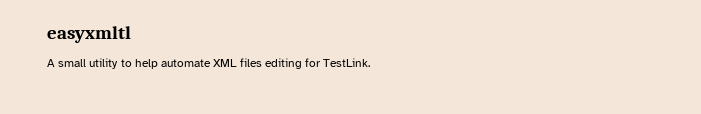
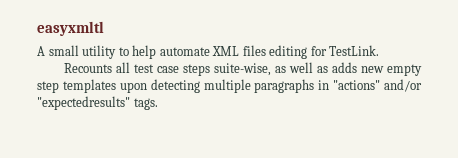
(371, 62) none -> [63,62,422,76] [37,79,422,93] [37,96,158,110] // Recounts all test case steps suite-wise, as well as adds new empty step templates upon detecting multiple paragraphs in "actions" and/or "expectedresults" tags.

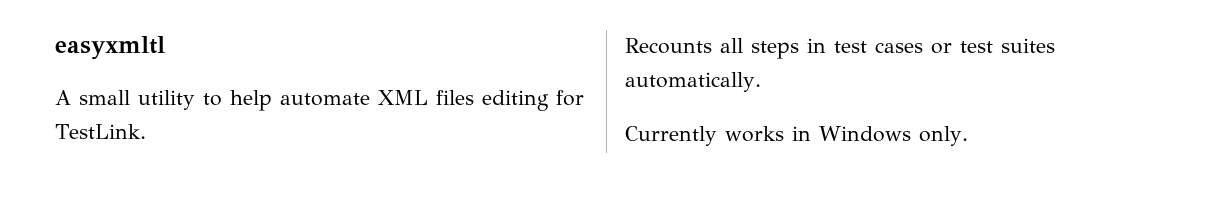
[133,62,422,76] [37,79,422,93] [37,96,158,110] test case steps suite-wise, as well as adds new empty step templates upon detecting multiple paragraphs in "actions" and/or "expectedresults" tags. -> [751,38,1055,59] [625,72,761,92] [625,126,968,146] steps in test cases or test suites automatically. // Currently works in Windows only.

